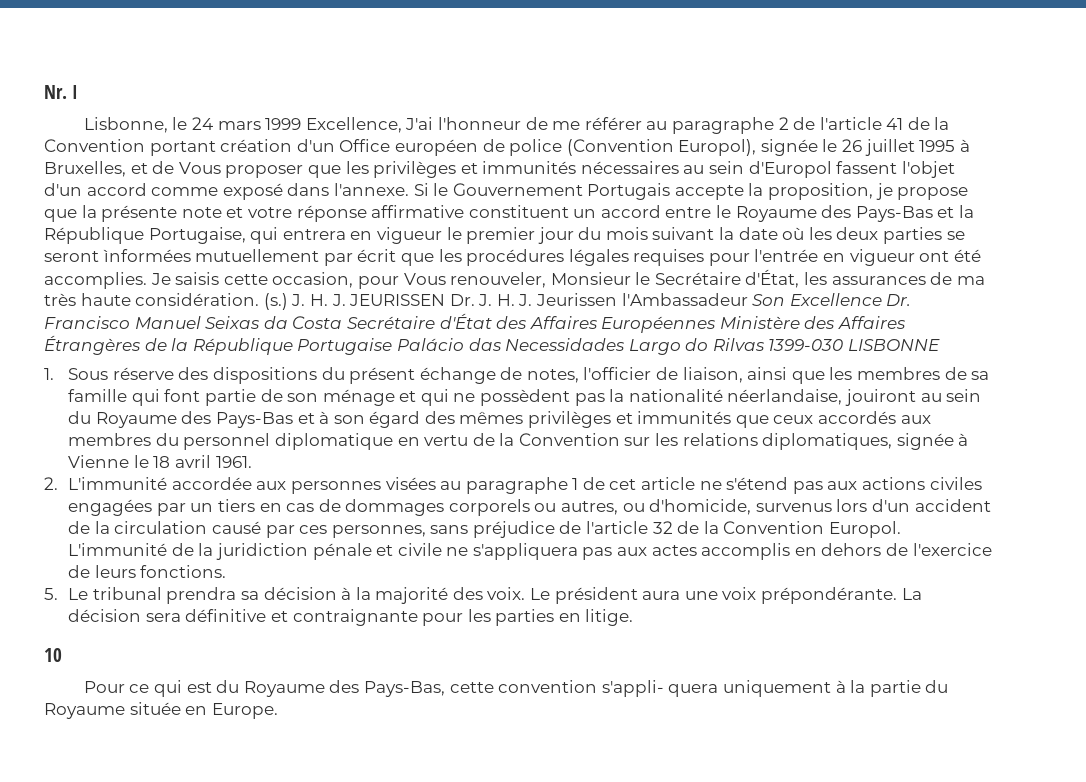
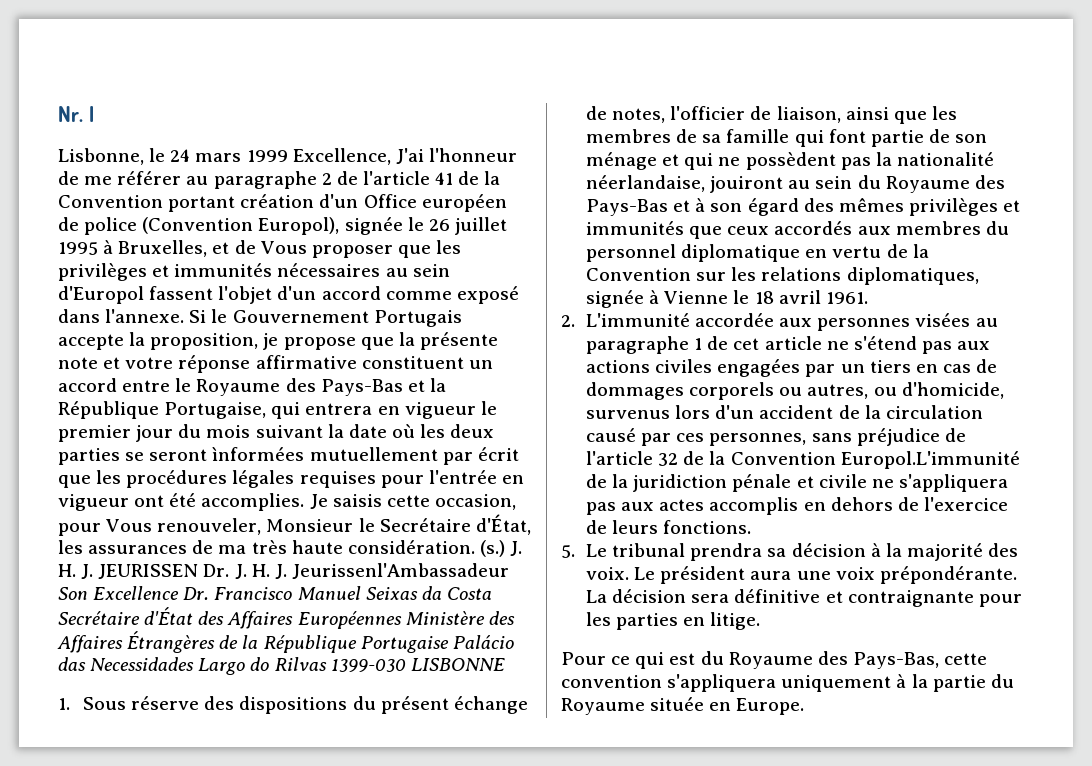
[536,293,748,306] Jeurissen l'Ambassadeur -> [291,563,509,579] Jeurissenl'Ambassadeur
[828,521,901,538] [68,543,168,556] Europol. L'immunité -> [840,451,1020,469] Europol.L'immunité
[44,648,62,662] // 10 -> (761, 621) none
[601,680,719,697] s'appli- quera -> [667,674,777,692] s'appliquera

